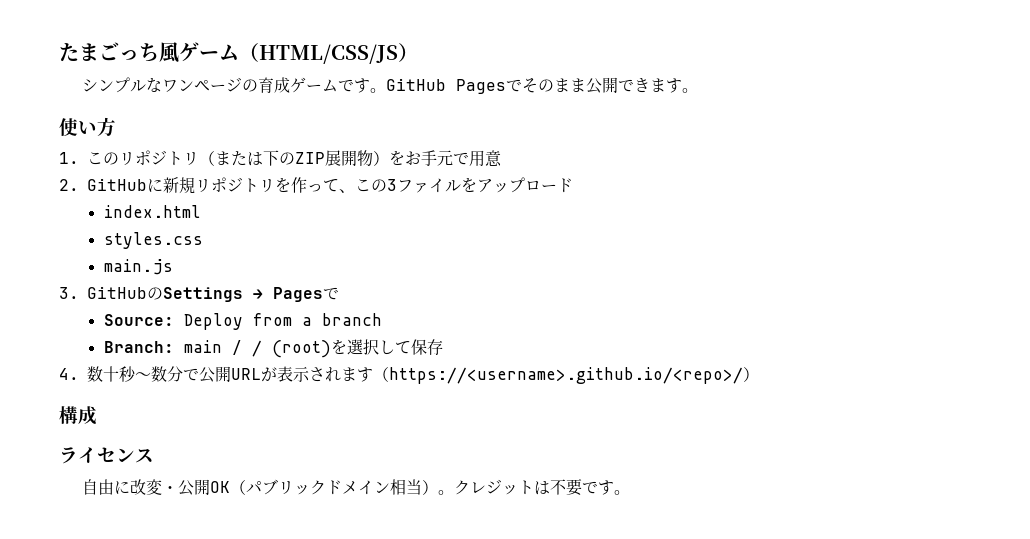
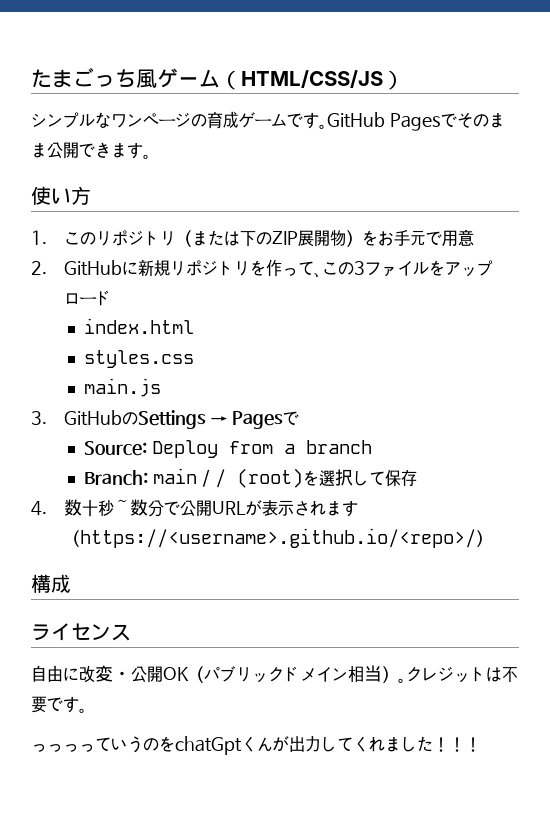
(630, 492) none -> [31,736,481,755] // っっっっていうのをchatGptくんが出力してくれました！！！

